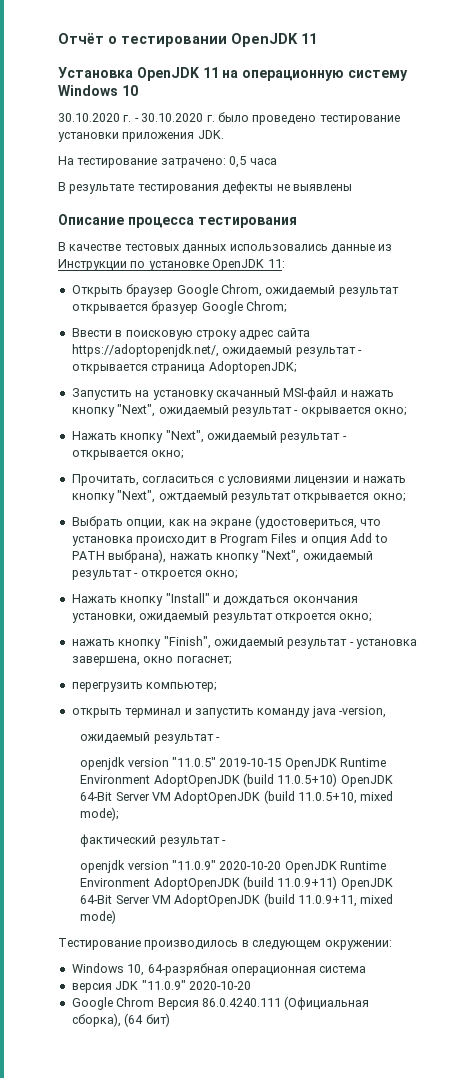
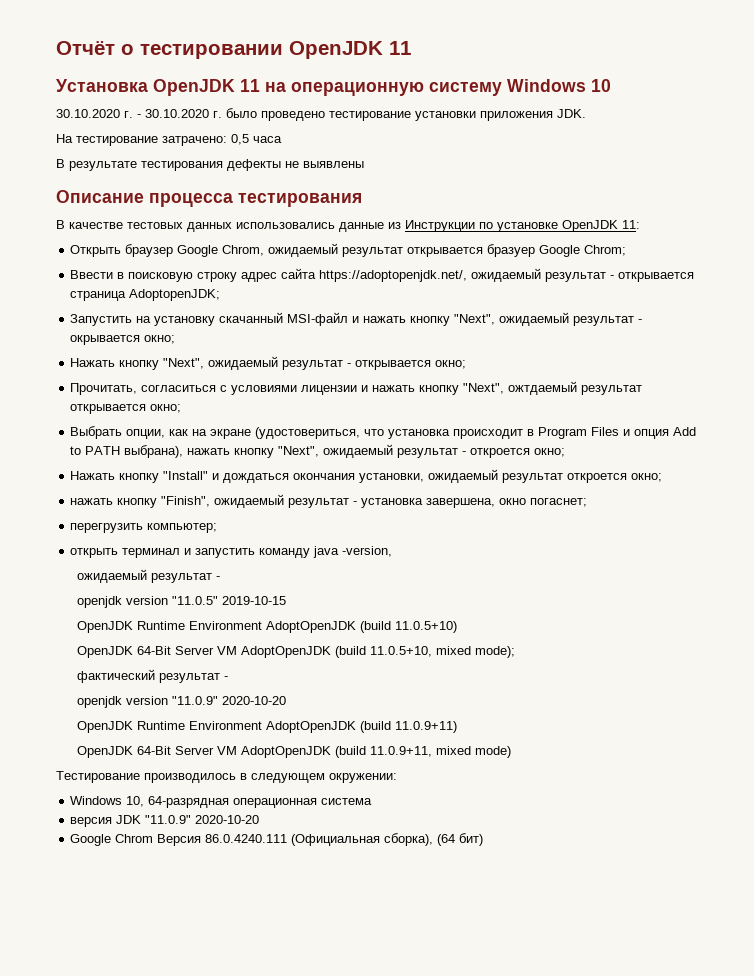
(282, 762) none -> (287, 600) //
(338, 780) none -> (458, 627) //
(282, 865) none -> (287, 700) //
(338, 883) none -> (458, 727) //
[147,963,228,976] 64-разрябная -> [148,796,230,808] 64-разрядная

